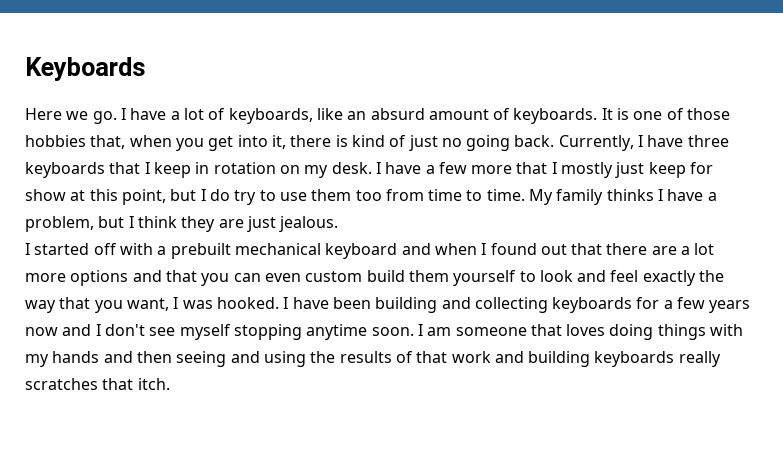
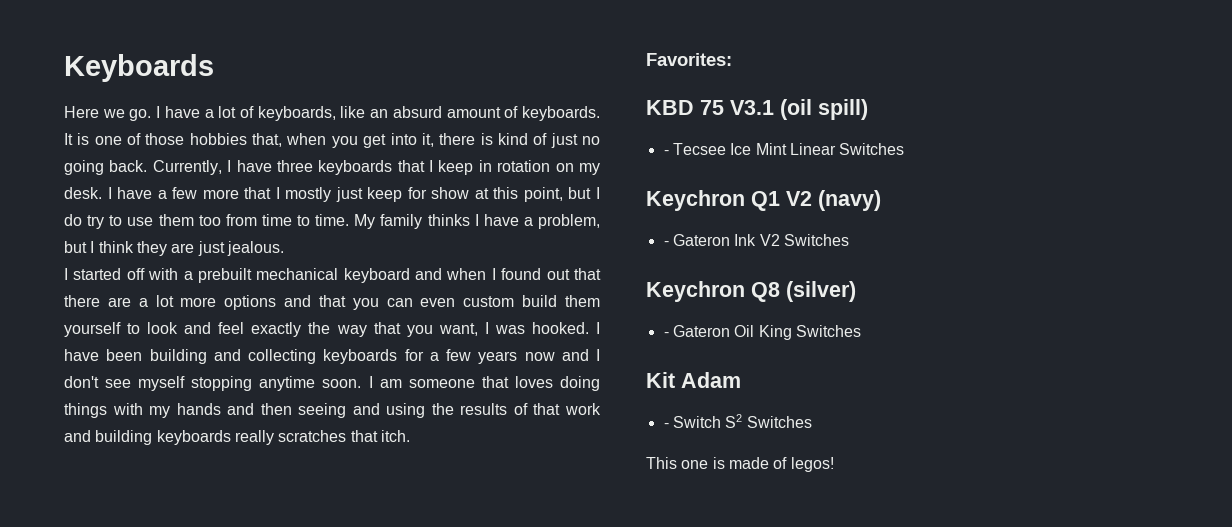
(170, 384) none -> [646,53,732,66] [646,99,868,120] [663,143,905,155] [646,190,881,211] [663,234,849,246] [646,281,856,302] [663,325,861,340] [646,372,741,388] [663,414,812,428] [646,457,834,472] // Favorites: // KBD 75 V3.1 (oil spill) // - Tecsee Ice Mint Linear Switches // Keychron Q1 V2 (navy) // - Gateron Ink V2 Switches // Keychron Q8 (silver) // - Gateron Oil King Switches // Kit Adam // - Switch S2 Switches // This one is made of legos!

